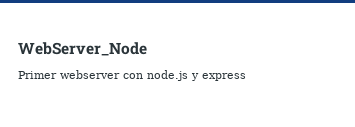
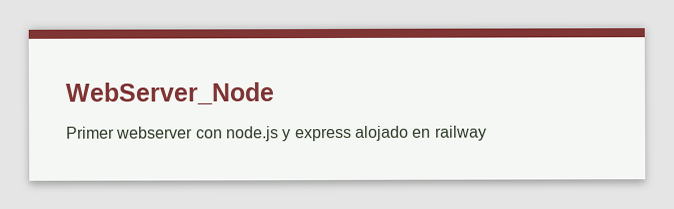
(246, 77) none -> [354,125,487,141] alojado en railway

